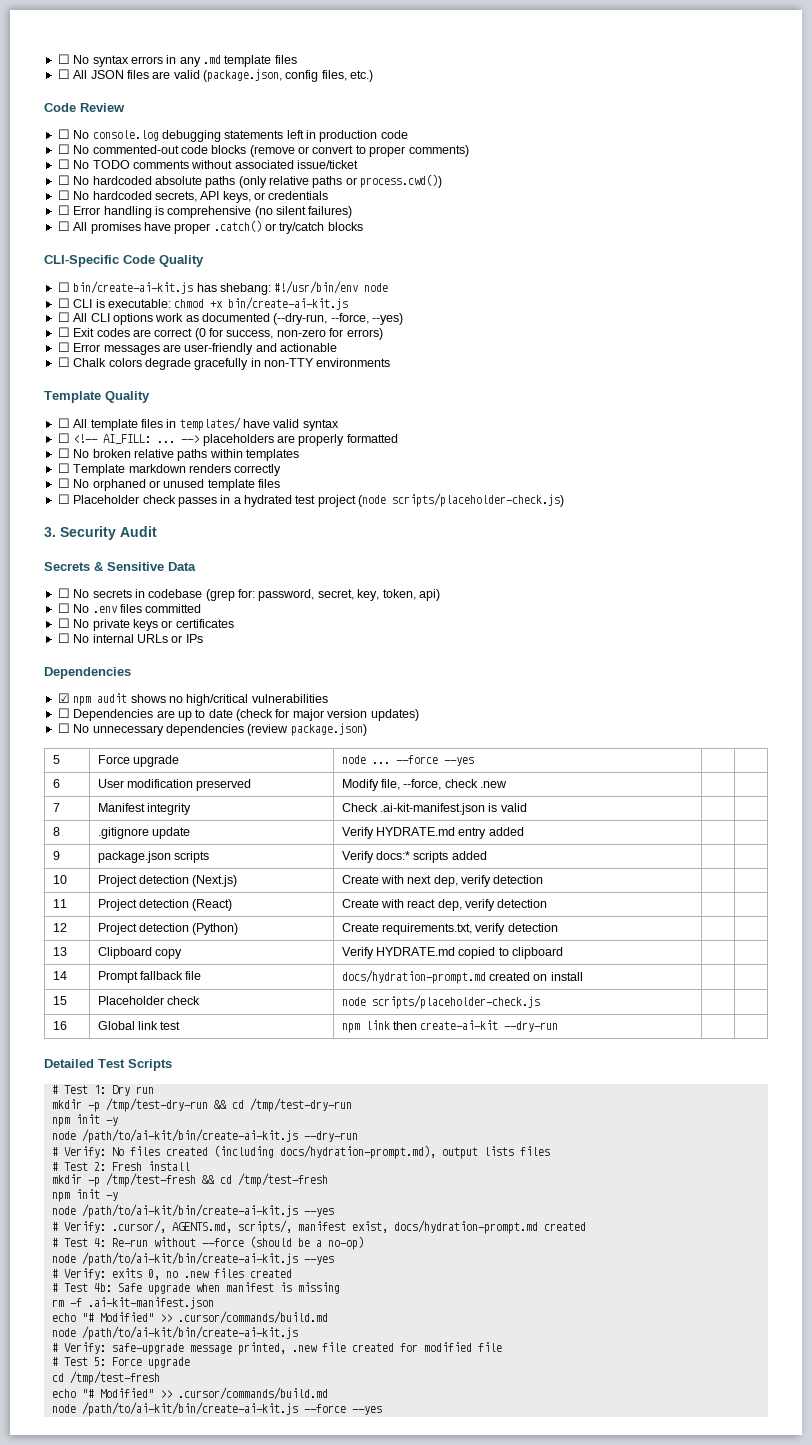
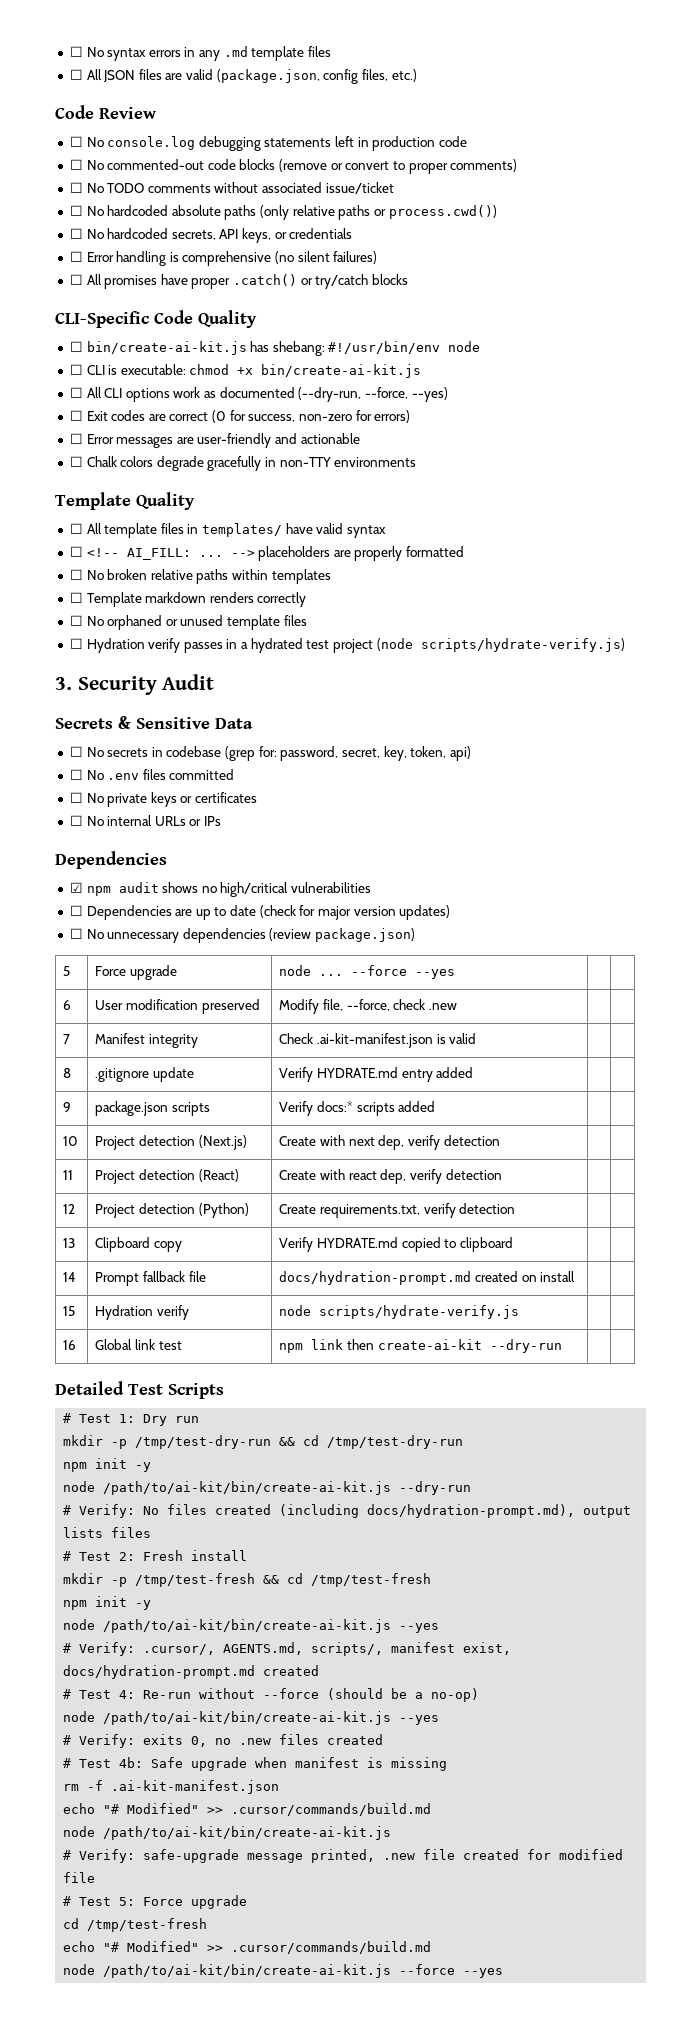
[73,495,176,504] Placeholder check -> [86,638,181,653] Hydration verify
[392,493,565,507] scripts/placeholder-check.js) -> [420,638,625,652] scripts/hydrate-verify.js)
[97,996,200,1005] [341,995,540,1009] Placeholder check | node scripts/placeholder-check.js -> [95,1305,189,1320] [279,1305,520,1319] Hydration verify | node scripts/hydrate-verify.js

